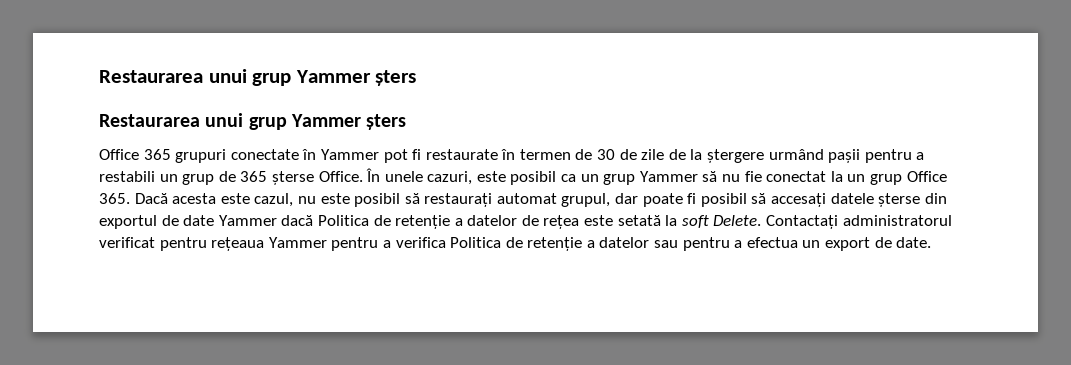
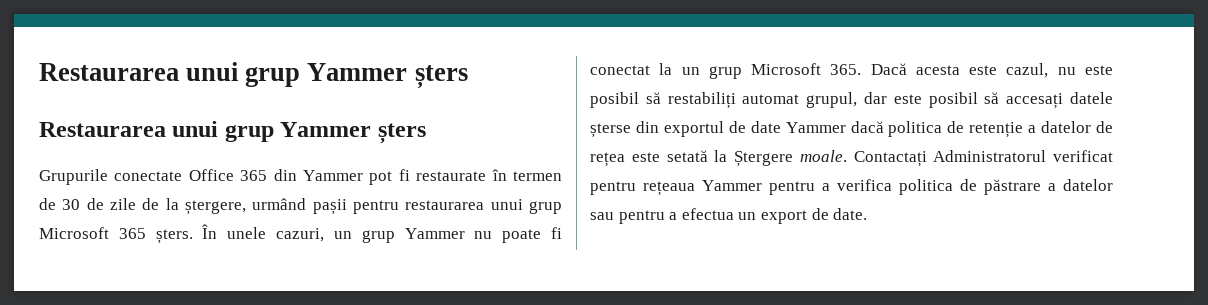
[99,149,317,163] Office 365 grupuri conectate în -> [39,169,297,185] Grupurile conectate Office 365 din
[707,149,765,163] ștergere -> [184,200,246,215] ștergere,
[916,152,925,160] [99,168,762,185] a restabili un grup de 365 șterse Office. În unele cazuri, este posibil ca un grup Yammer să nu fie -> [405,199,562,214] [39,224,562,244] restaurarea unui grup Microsoft 365 șters. În unele cazuri, un grup Yammer nu poate fi
[906,171,947,182] Office -> [751,63,822,75] Microsoft
[424,193,493,207] restaurați -> [667,92,736,109] restabiliți
[642,193,697,207] poate fi -> [893,94,922,104] este
[317,215,369,226] Politica -> [888,121,943,137] politica
[681,215,952,229] soft Delete. Contactați administratorul -> [734,150,1047,167] Ștergere moale. Contactați Administratorul
[450,237,583,251] Politica de retenție -> [899,179,1041,195] politica de păstrare

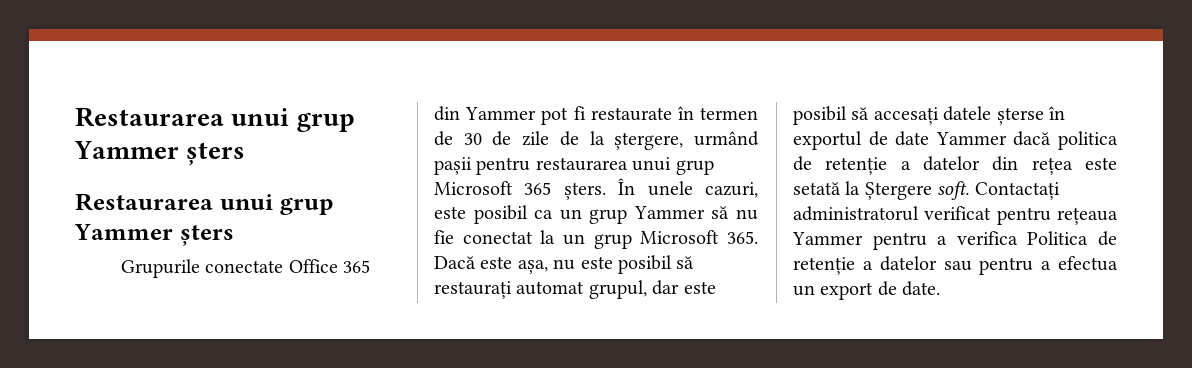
[333,227,562,243] un grup Yammer nu poate fi -> [434,205,758,224] [434,230,454,244] este posibil ca un grup Yammer să nu fie
[915,63,1049,78] acesta este cazul, -> [480,256,548,274] este așa,
[667,92,736,109] restabiliți -> [434,281,512,299] restaurați
[635,121,659,133] din -> [1048,106,1065,120] în
[1096,121,1113,133] de -> [992,156,1019,171] din
[799,150,1047,167] moale. Contactați Administratorul -> [937,181,1060,200] [793,206,919,221] soft. Contactați administratorul
[899,179,1041,195] politica de păstrare -> [1027,231,1117,246] [793,257,855,275] Politica de retenție

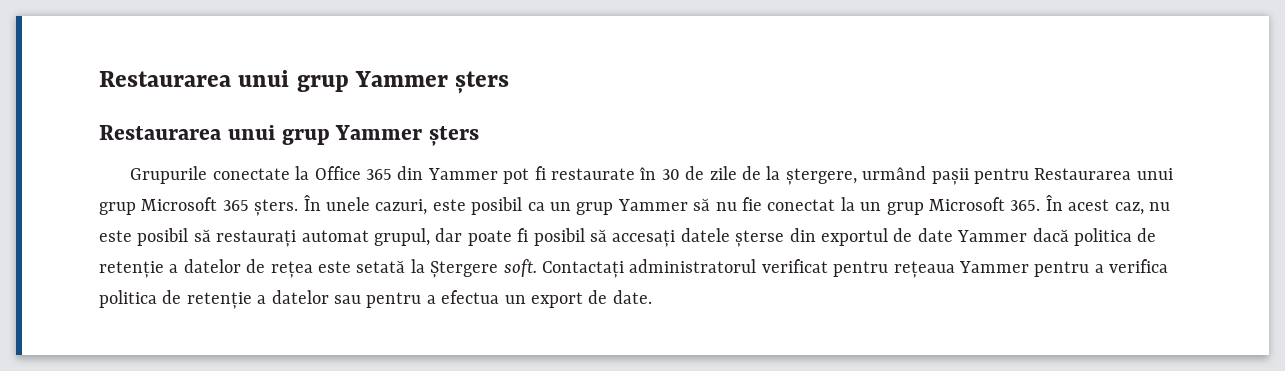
(284, 266) none -> [295,166,310,180] la
[700,107,758,120] [434,131,453,146] termen de -> (657, 173) none
[535,157,628,171] restaurarea -> [1034,168,1132,180] Restaurarea
[434,256,548,274] Dacă este așa, -> [1045,195,1144,215] În acest caz,
[683,281,716,294] este -> [467,228,529,246] poate fi
[1048,106,1065,120] în -> [789,228,816,242] din
[992,156,1019,171] din -> [246,259,266,273] de
[1027,231,1089,245] Politica -> [99,290,157,308] politica

